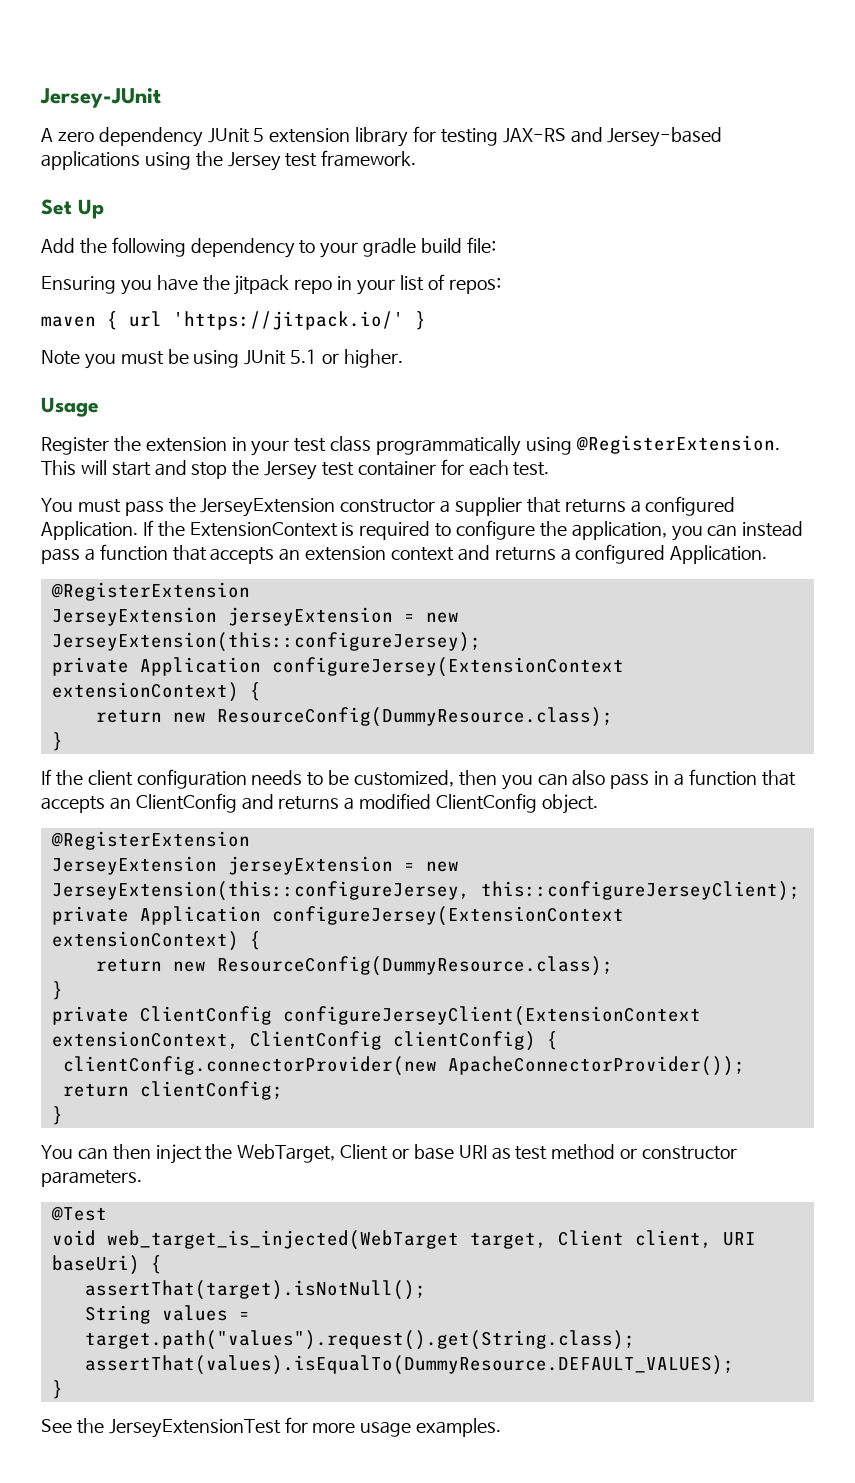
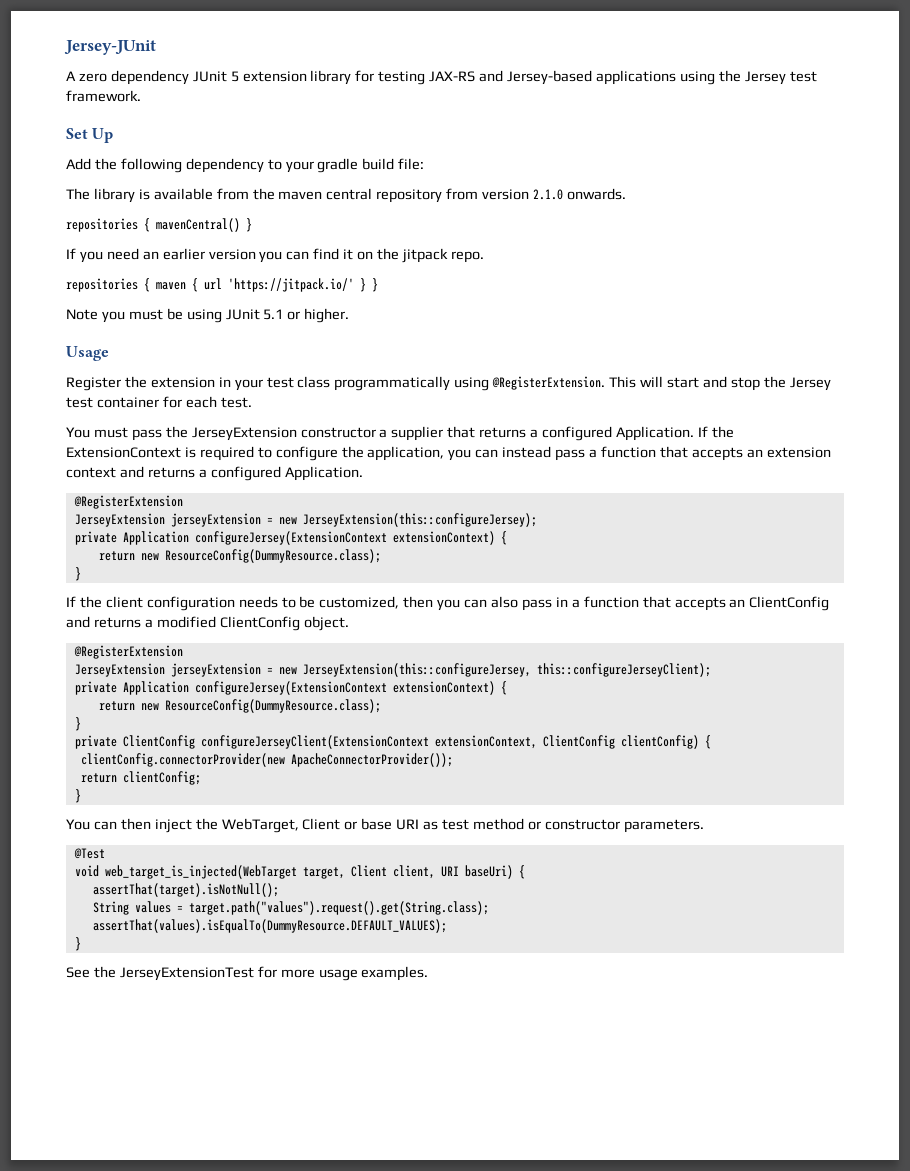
[41,274,501,295] Ensuring you have the jitpack repo in your list of repos: // -> [66,188,626,203] [66,218,252,232] [66,248,484,263] [66,278,150,292] The library is available from the maven central repository from version 2.1.0 onwards. // repositories { mavenCentral() } // If you need an earlier version you can find it on the jitpack repo. // repositories {
(426, 320) none -> [372,278,378,292] }

